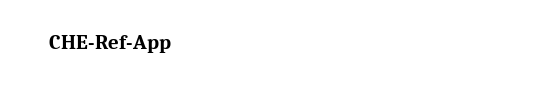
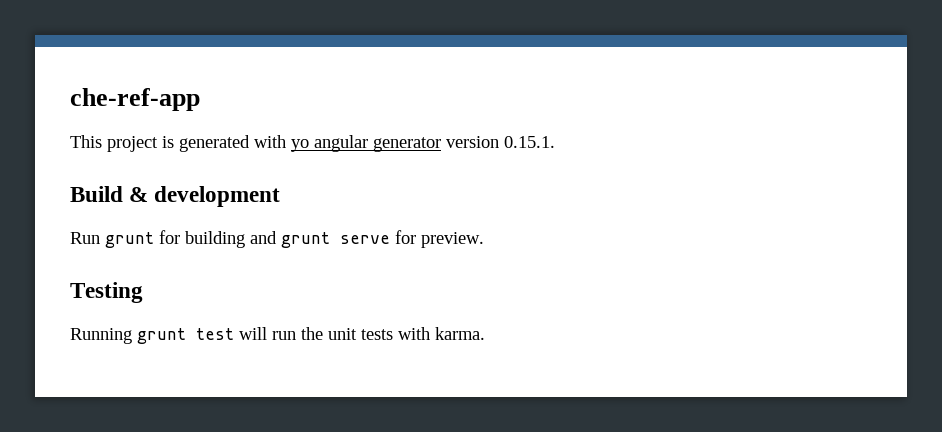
[49,35,171,53] CHE-Ref-App -> [70,88,200,111] [70,135,555,152] [70,186,281,207] [70,230,484,248] [70,282,143,303] [70,327,485,344] che-ref-app // This project is generated with yo angular generator version 0.15.1. // Build & development // Run grunt for building and grunt serve for preview. // Testing // Running grunt test will run the unit tests with karma.

